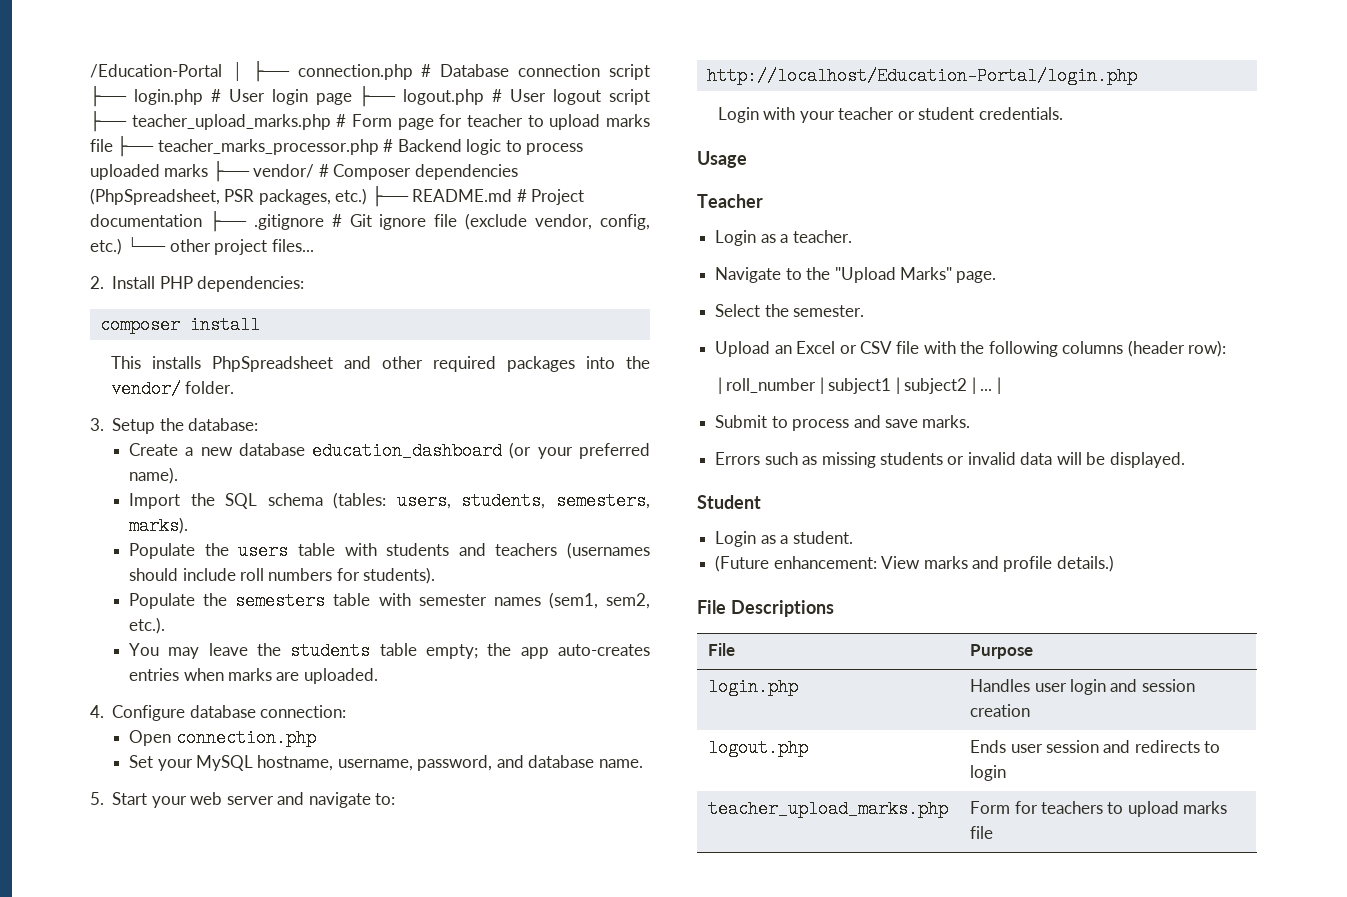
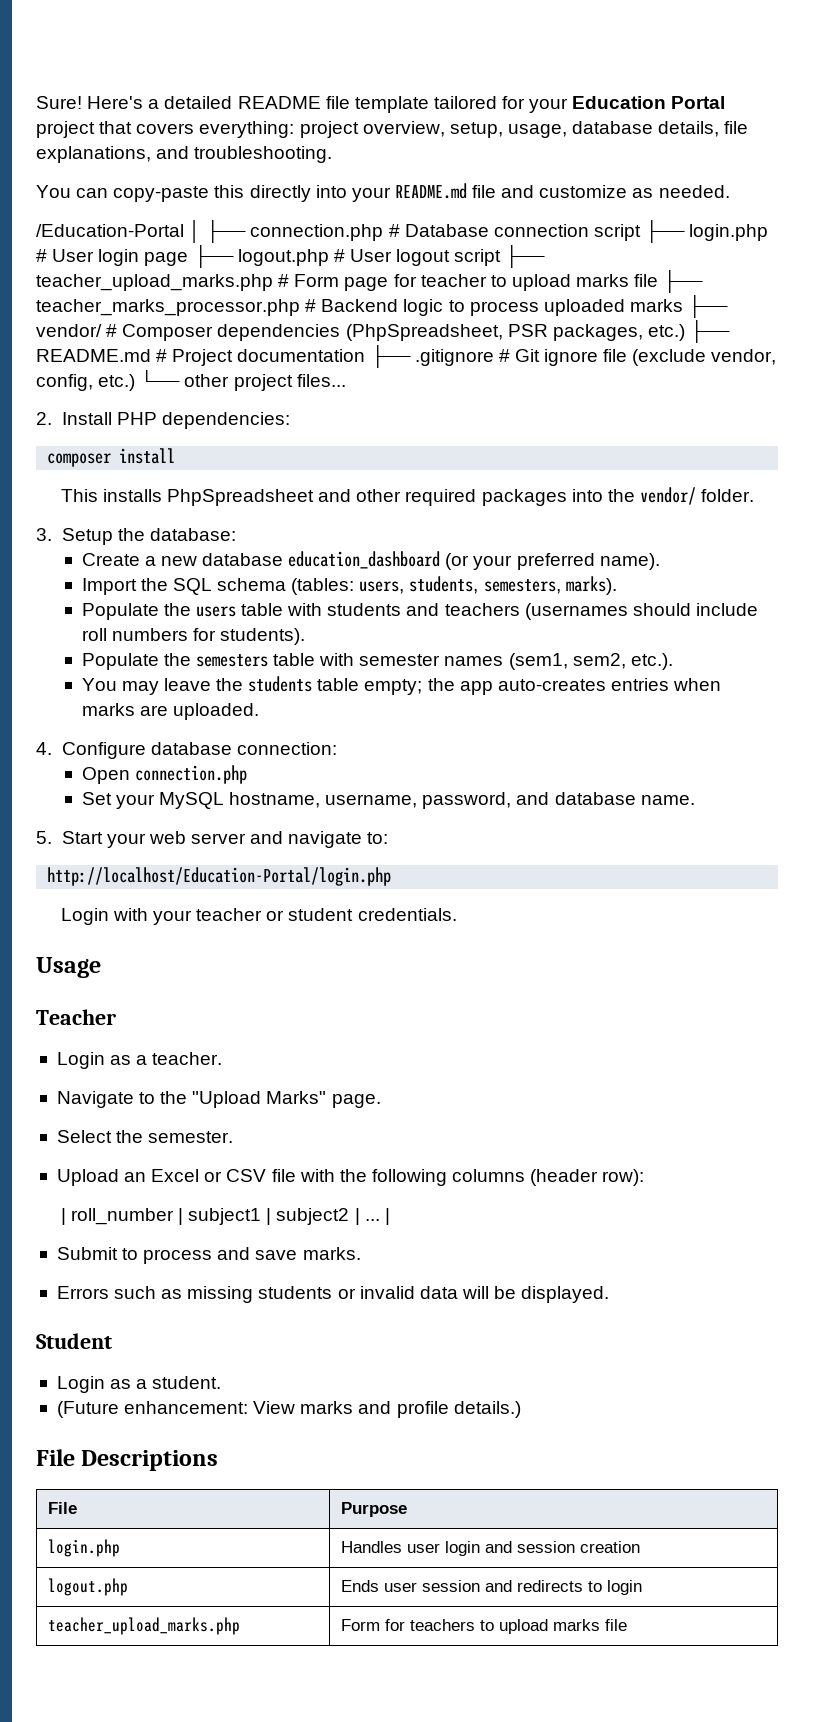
(90, 71) none -> [36,96,726,113] [36,121,749,138] [36,146,333,163] [36,183,730,202] Sure! Here's a detailed README file template tailored for your Education Portal project that covers everything: project overview, setup, usage, database details, file explanations, and troubleshooting. // You can copy-paste this directly into your README.md file and customize as needed. //

